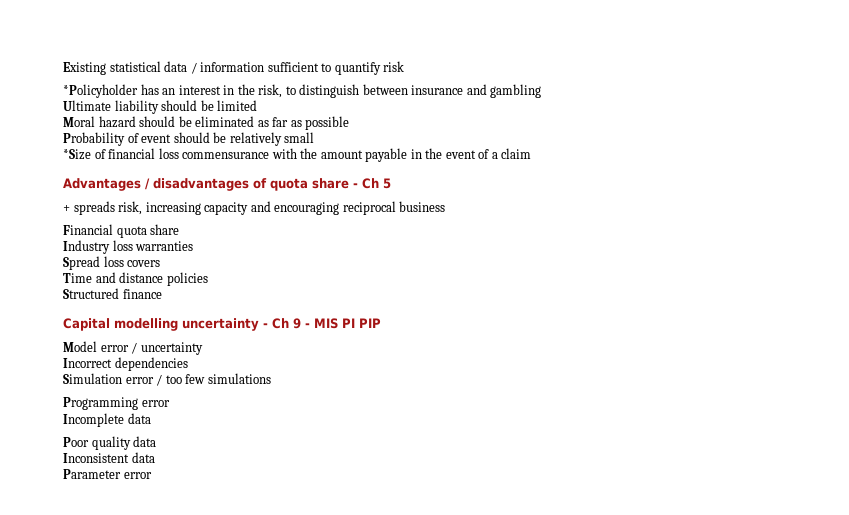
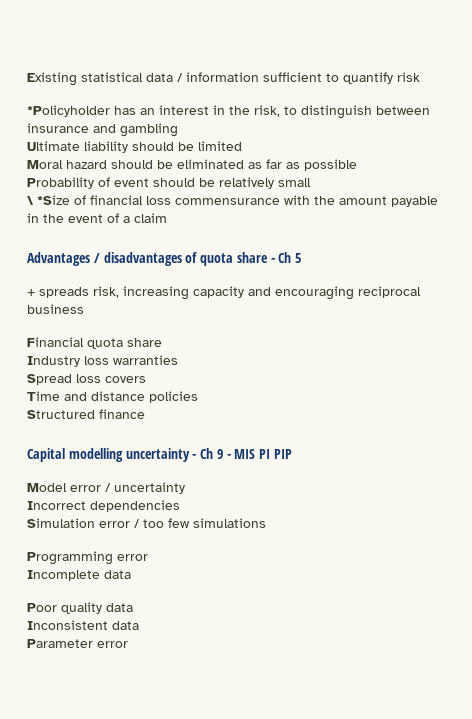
(315, 137) none -> [27,196,33,205] \

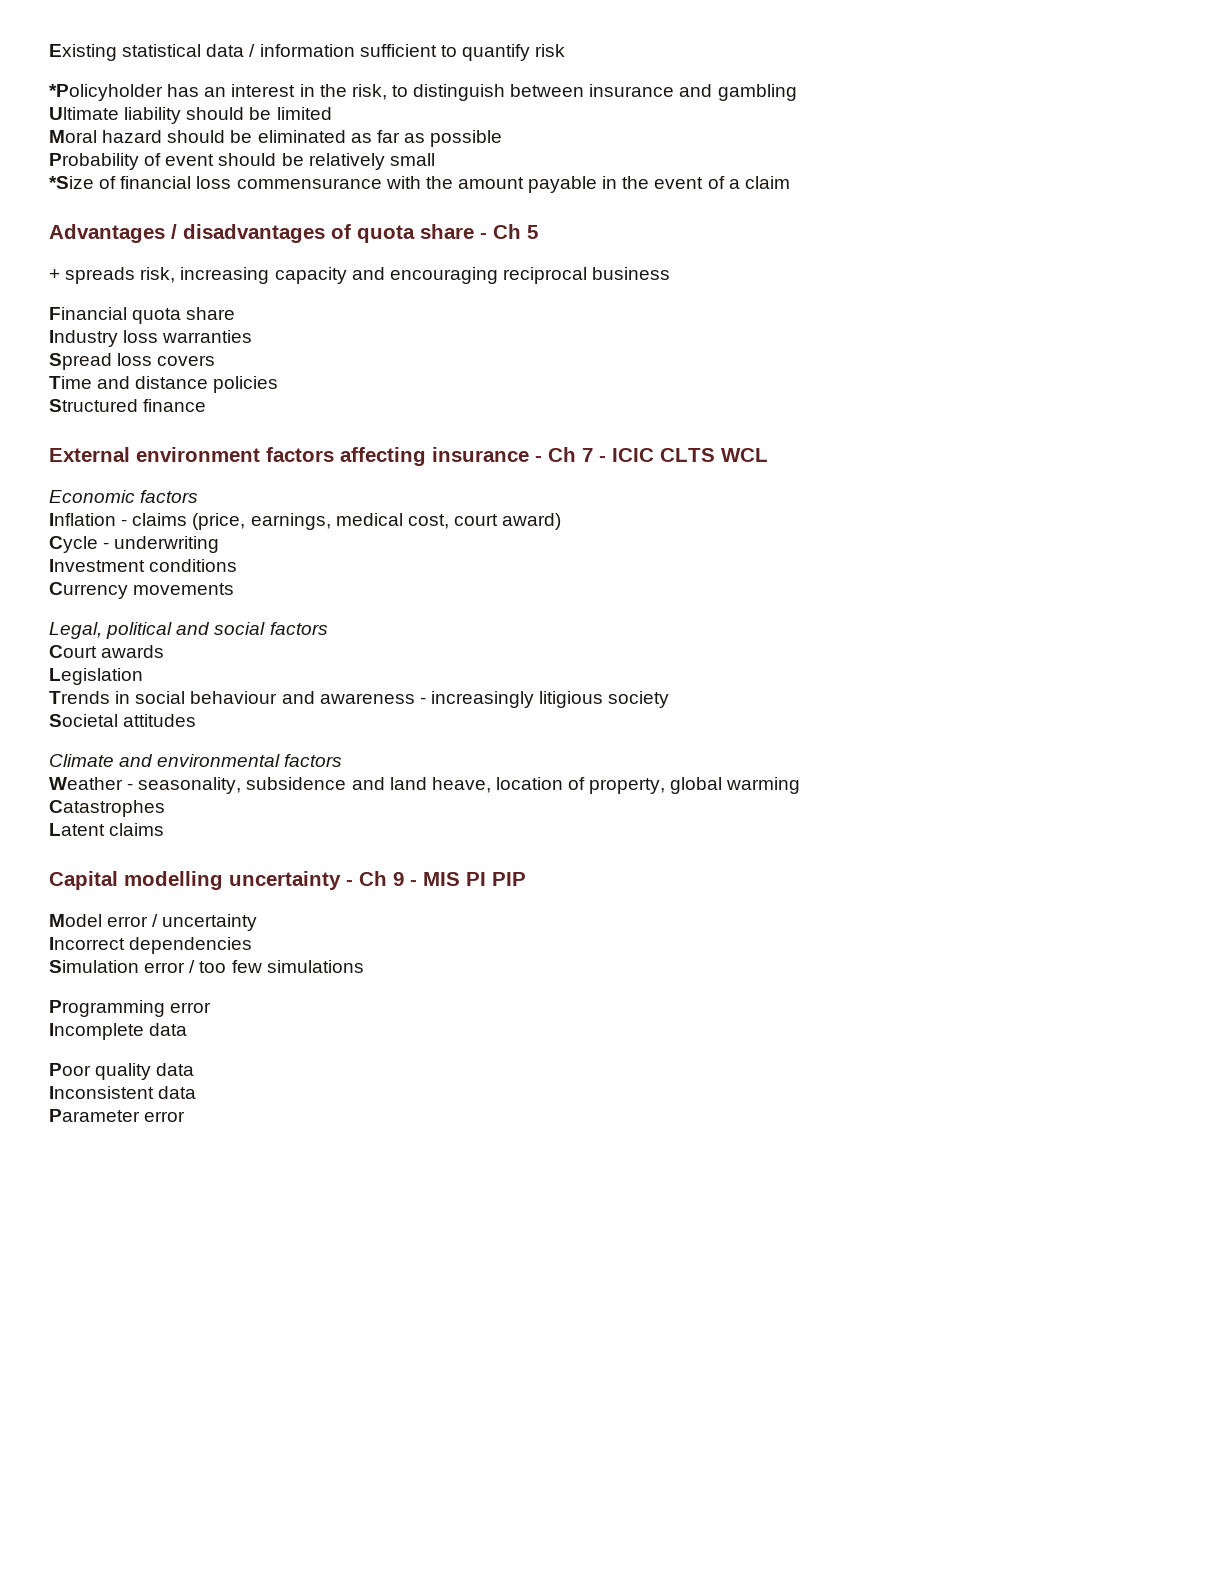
[27,196,33,205] \ -> (435, 159) none
(145, 414) none -> [49,447,768,466] [49,490,199,503] [49,513,562,530] [49,536,220,553] [49,559,238,572] [49,582,235,599] [49,622,328,639] [49,645,165,658] [49,668,143,685] [49,691,670,708] [49,714,197,727] [49,754,343,767] [49,777,801,794] [49,800,165,817] [49,823,165,836] // External environment factors affecting insurance - Ch 7 - ICIC CLTS WCL // Economic factors // Inflation - claims (price, earnings, medical cost, court award) // Cycle - underwriting // Investment conditions // Currency movements // Legal, political and social factors // Court awards // Legislation // Trends in social behaviour and awareness - increasingly litigious society // Societal attitudes // Climate and environmental factors // Weather - seasonality, subsidence and land heave, location of property, global warming // Catastrophes // Latent claims

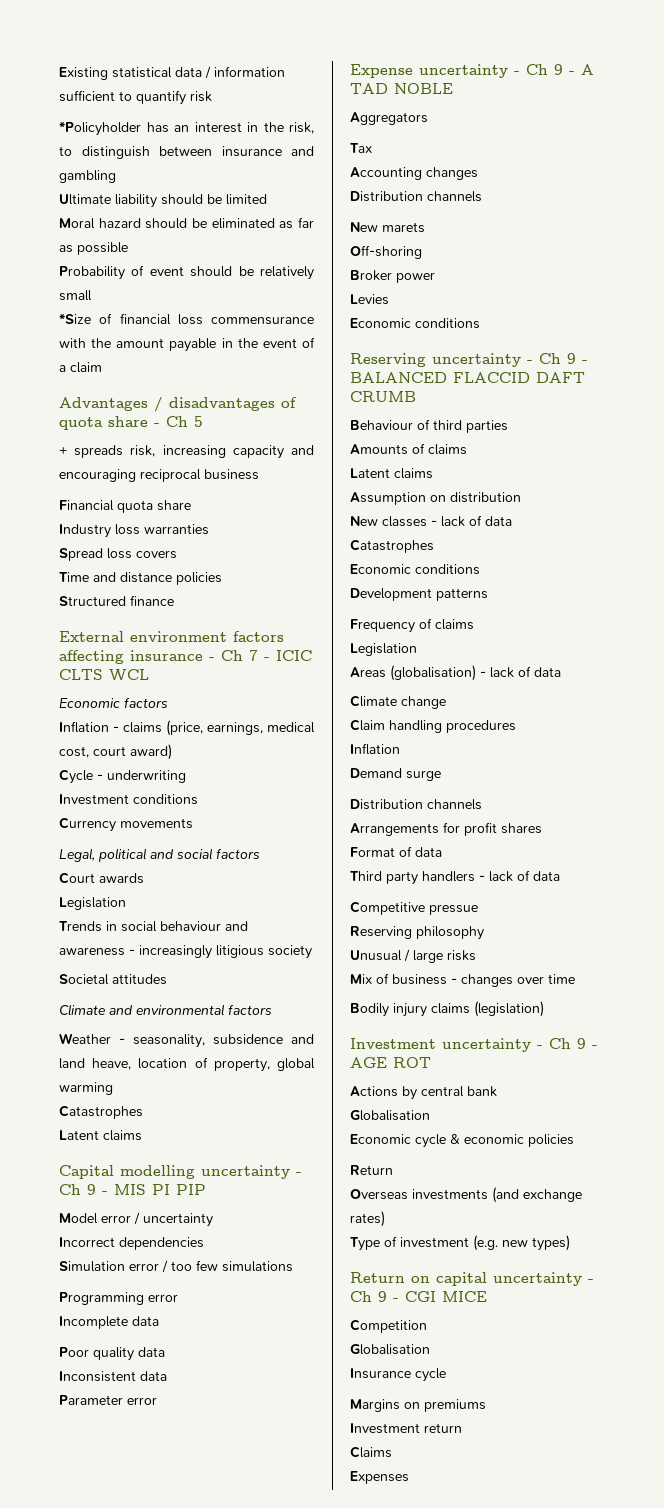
(186, 1116) none -> [350,64,594,78] [350,83,453,94] [350,112,428,125] [350,143,372,153] [350,167,478,180] [350,191,482,202] [350,222,425,233] [350,245,422,259] [350,270,435,283] [350,294,389,305] [350,318,480,329] [350,353,588,367] [350,372,585,383] [350,391,416,402] [350,419,508,433] [350,443,467,455] [350,468,433,479] [350,492,521,505] [350,515,512,527] [350,539,434,553] [350,564,480,575] [350,588,488,601] [350,618,474,633] [350,643,417,656] [350,665,561,681] [350,695,446,709] [350,719,516,733] [350,743,400,755] [350,768,441,781] [350,799,482,810] [350,822,542,836] [350,846,442,857] [350,870,560,885] [350,901,478,915] [350,926,484,940] [350,949,476,963] [350,973,575,987] [350,1001,544,1017] [350,1038,598,1052] [350,1057,431,1068] [350,1086,497,1100] [350,1110,430,1121] [350,1134,574,1148] [350,1165,393,1175] [350,1187,582,1203] [350,1211,385,1227] [350,1235,570,1251] [350,1272,594,1286] [350,1291,487,1302] [350,1319,427,1333] [350,1344,430,1355] [350,1368,446,1382] [350,1399,486,1412] [350,1423,462,1434] [350,1446,392,1458] [350,1471,409,1484] // Expense uncertainty - Ch 9 - A TAD NOBLE // Aggregators // Tax // Accounting changes // Distribution channels // New marets // Off-shoring // Broker power // Levies // Economic conditions // Reserving uncertainty - Ch 9 - BALANCED FLACCID DAFT CRUMB // Behaviour of third parties // Amounts of claims // Latent claims // Assumption on distribution // New classes - lack of data // Catastrophes // Economic conditions // Development patterns // Frequency of claims // Legislation // Areas (globalisation) - lack of data // Climate change // Claim handling procedures // Inflation // Demand surge // Distribution channels // Arrangements for profit shares // Format of data // Third party handlers - lack of data // Competitive pressue // Reserving philosophy // Unusual / large risks // Mix of business - changes over time // Bodily injury claims (legislation) // Investment uncertainty - Ch 9 - AGE ROT // Actions by central bank // Globalisation // Economic cycle & economic policies // Return // Overseas investments (and exchange rates) // Type of investment (e.g. new types) // Return on capital uncertainty - Ch 9 - CGI MICE // Competition // Globalisation // Insurance cycle // Margins on premiums // Investment return // Claims // Expenses

